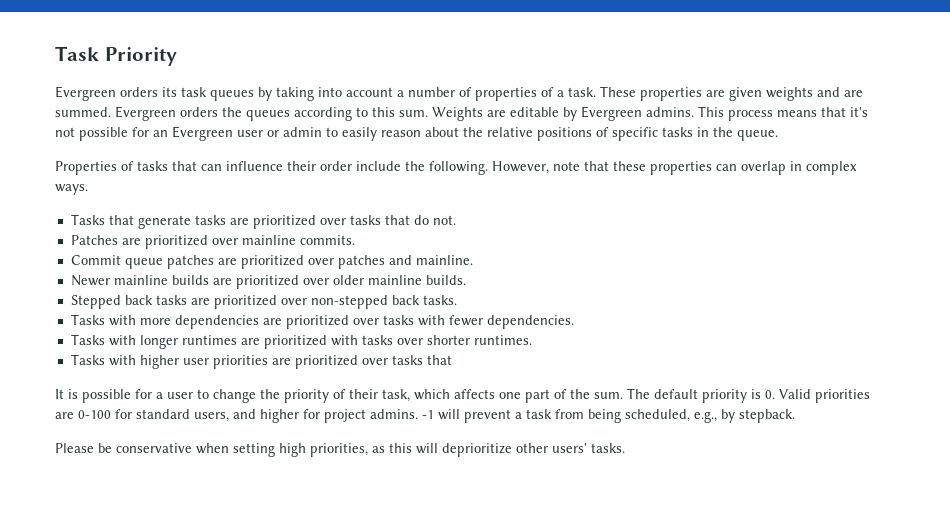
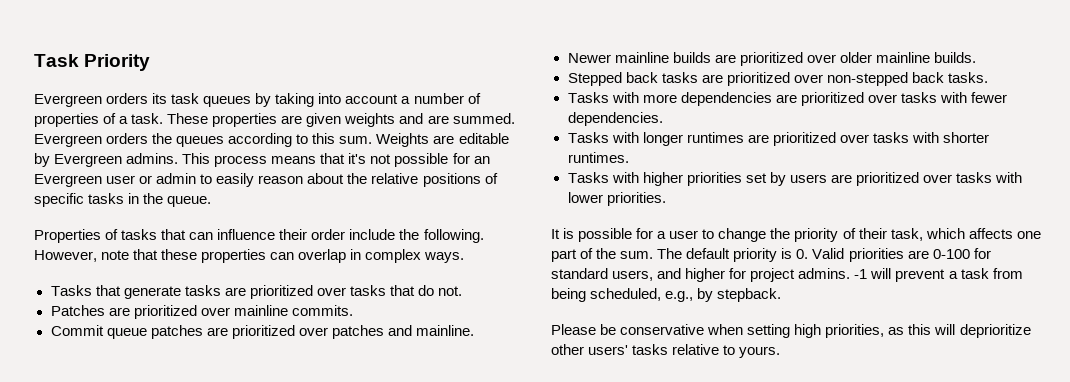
[330,335,423,346] with tasks over -> [839,132,939,143] over tasks with
[182,355,452,369] user priorities are prioritized over tasks that -> [686,172,1023,186] [567,192,666,206] priorities set by users are prioritized over tasks with lower priorities.
[591,443,625,453] tasks. -> [632,344,781,358] tasks relative to yours.

